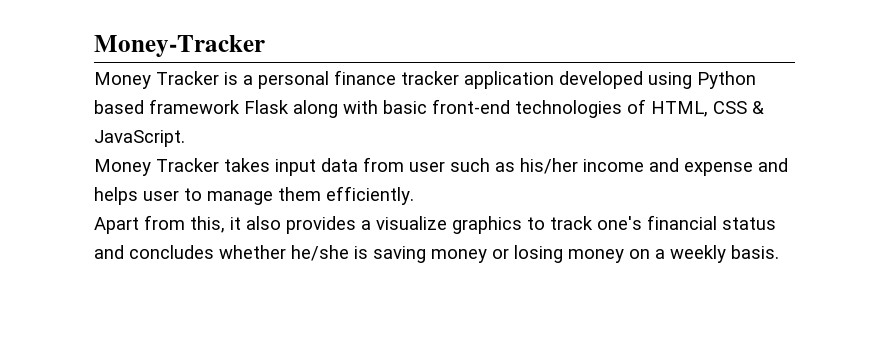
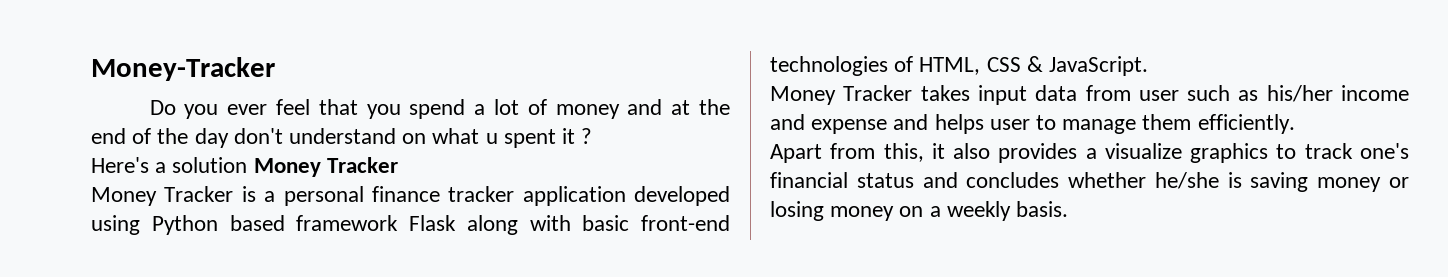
(265, 46) none -> [149,99,730,119] [91,128,593,148] [91,157,398,177] // Do you ever feel that you spend a lot of money and at the end of the day don't understand on what u spent it ? // Here's a solution Money Tracker

